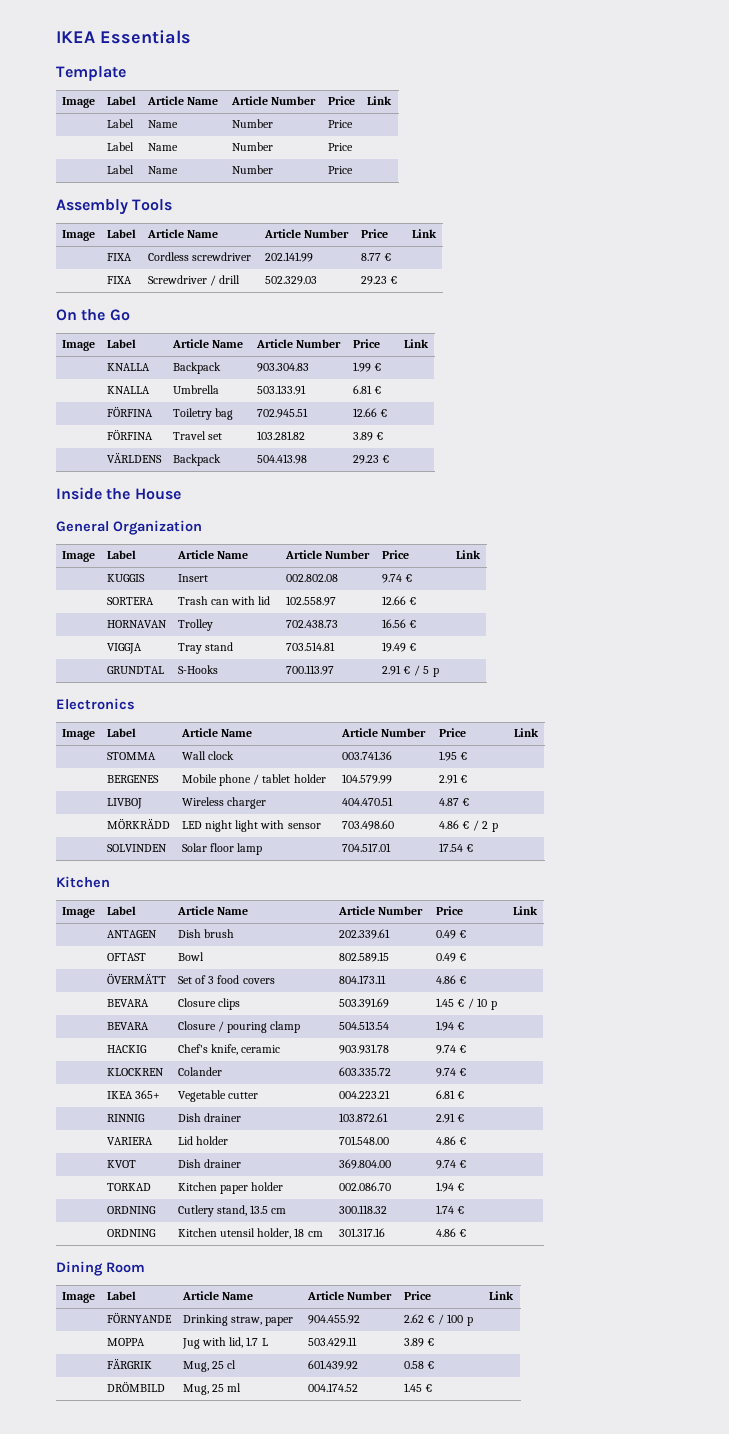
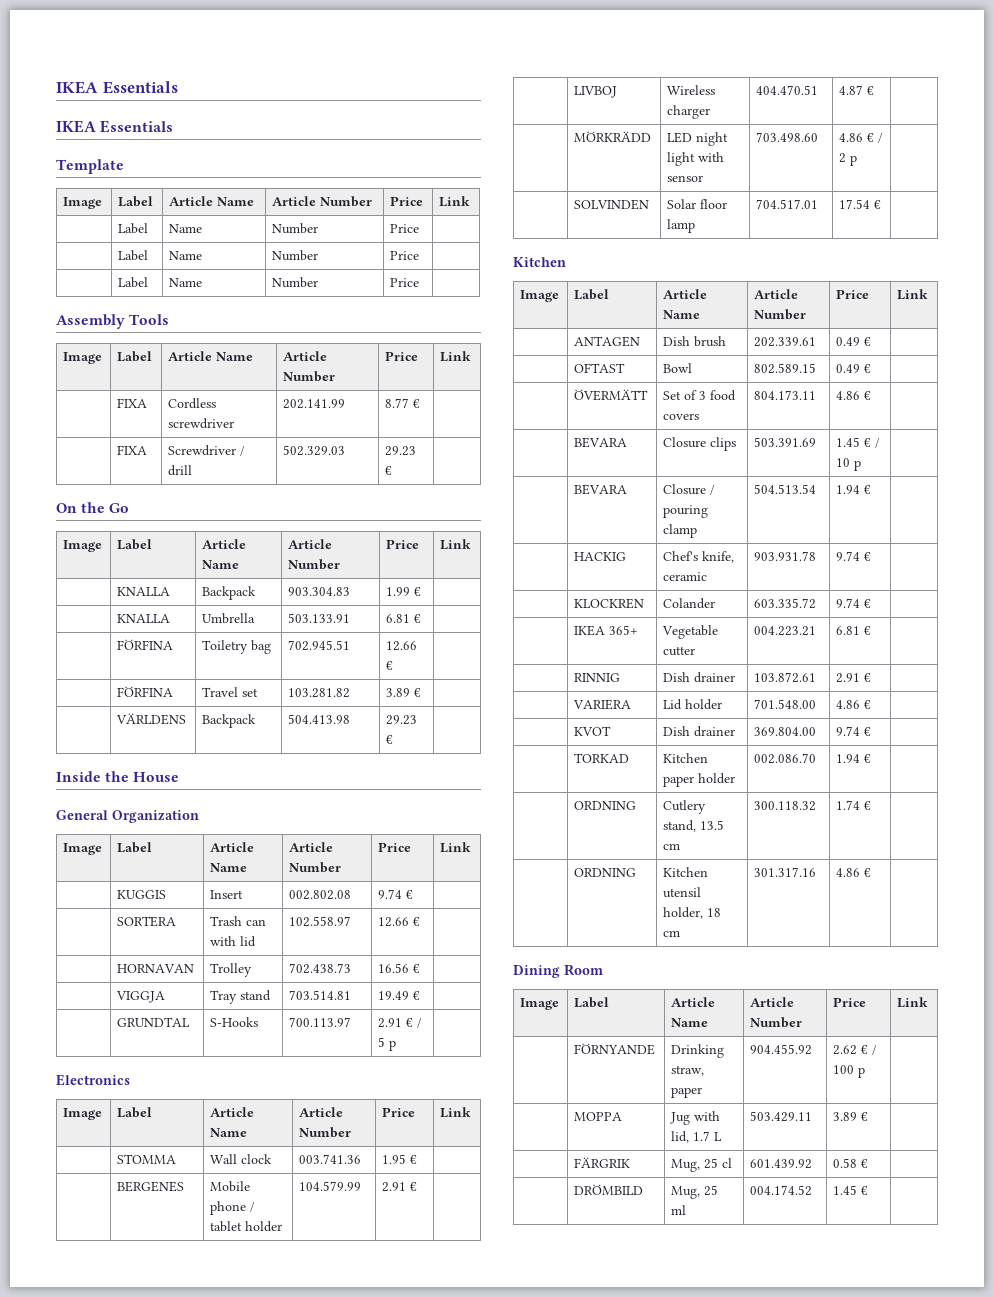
[56,30,191,44] IKEA Essentials -> [56,81,178,94] [56,120,174,133] IKEA Essentials // IKEA Essentials

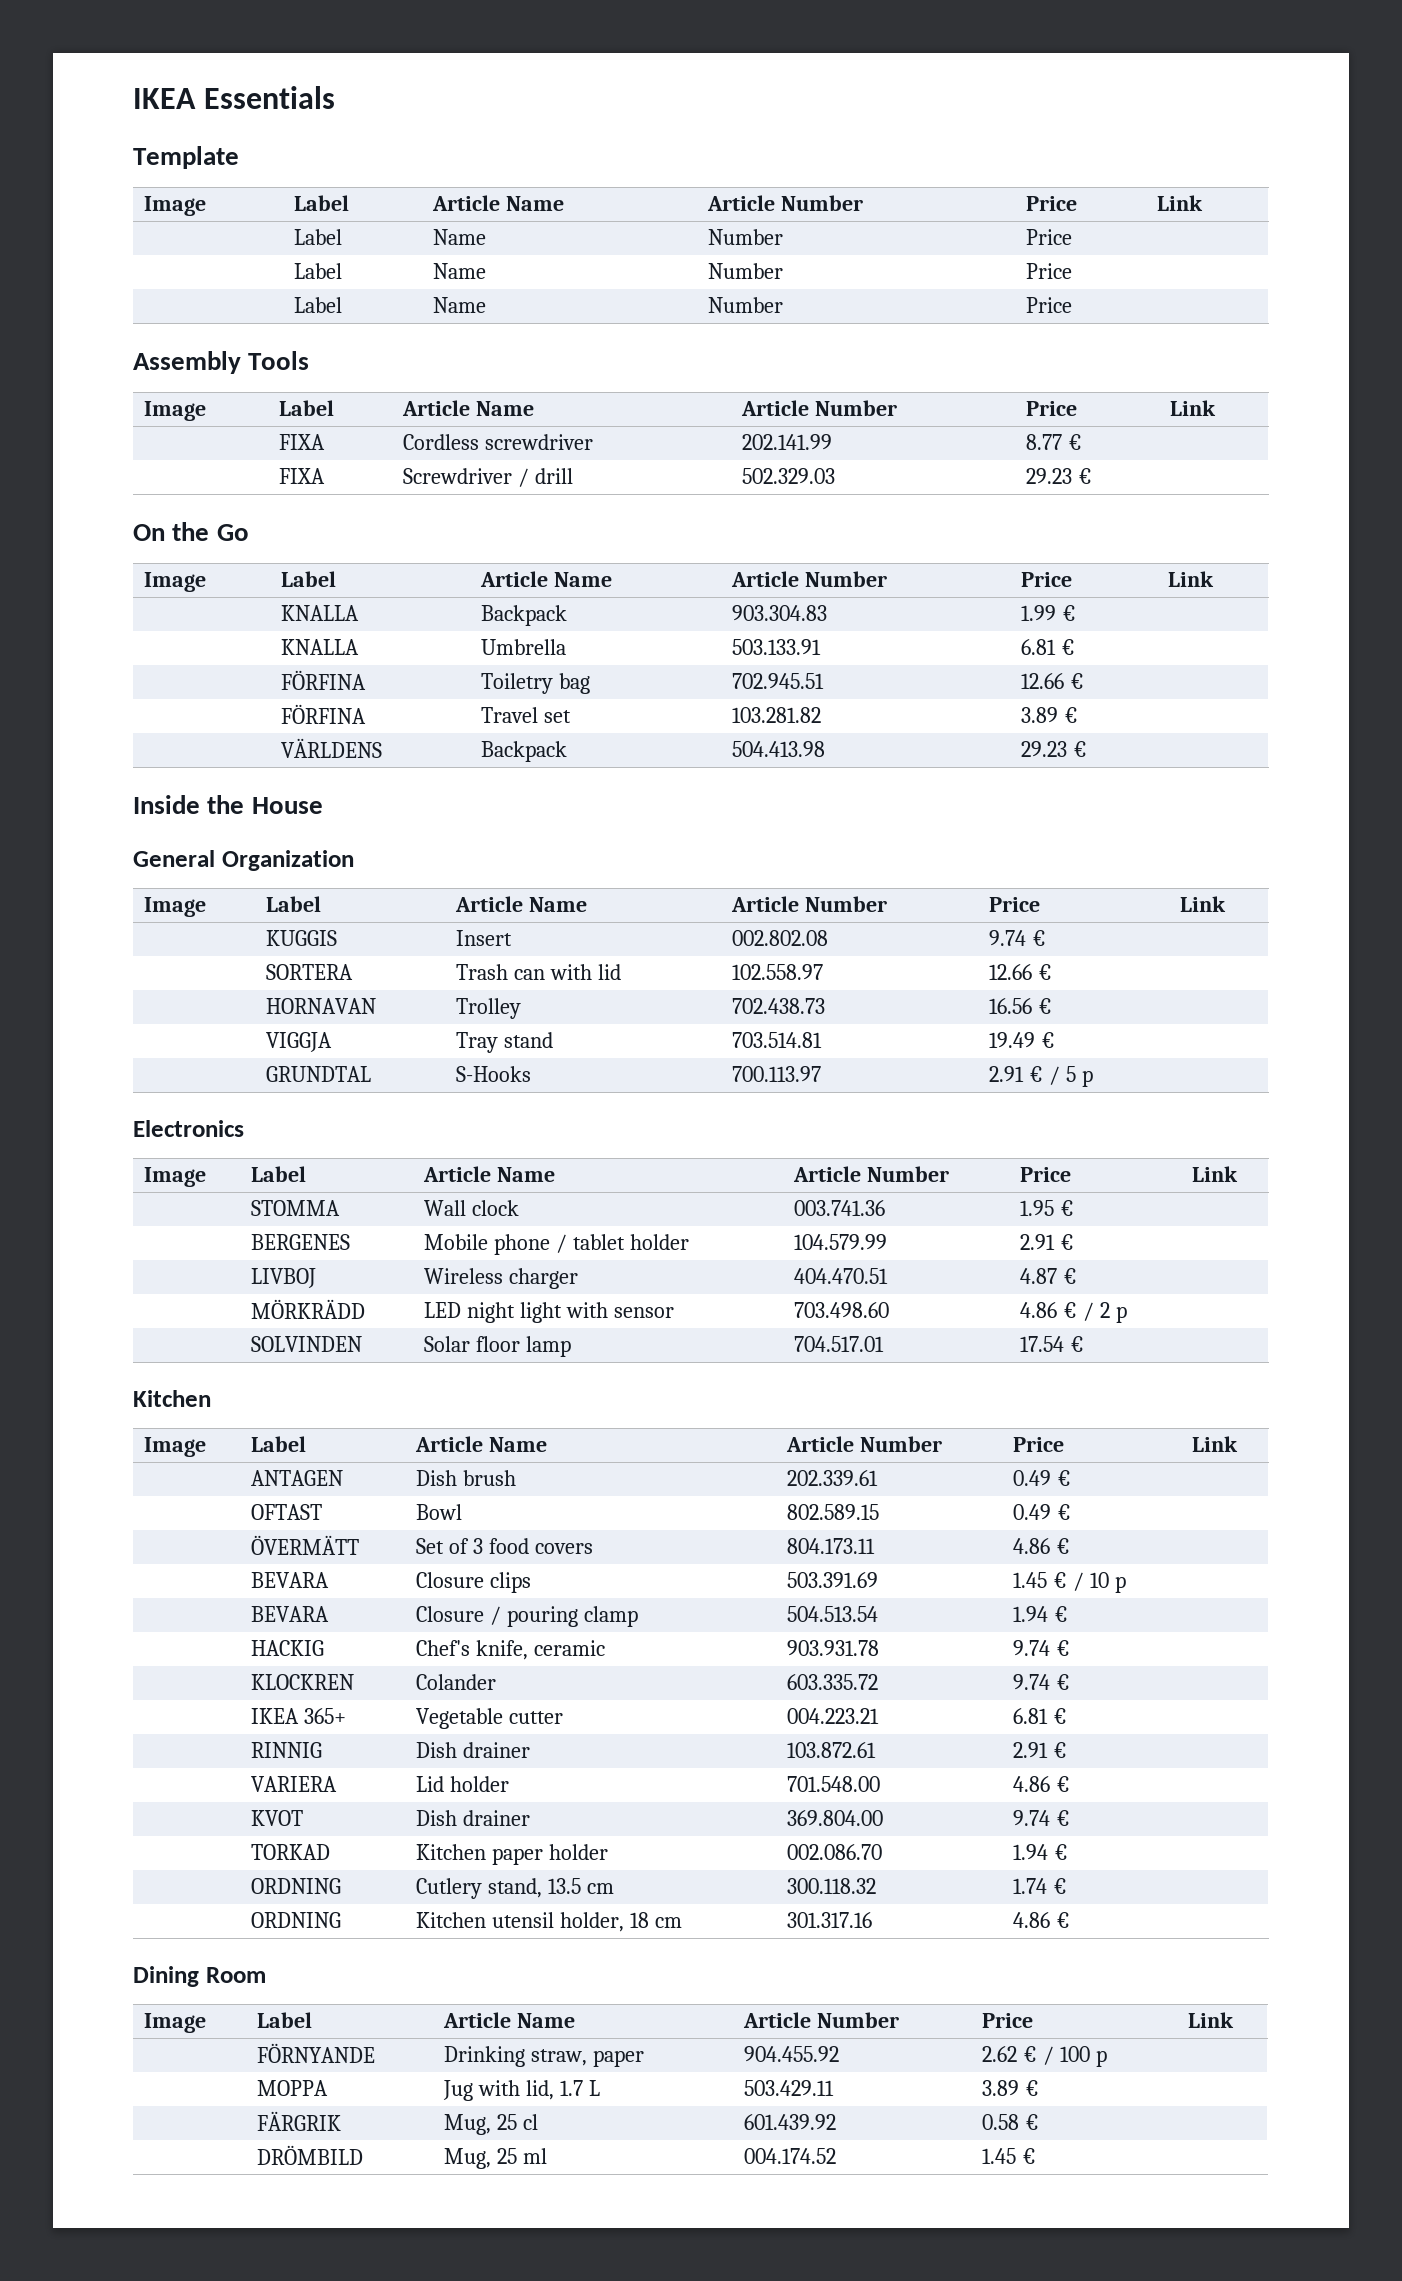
[56,81,178,94] [56,120,174,133] IKEA Essentials // IKEA Essentials -> [133,86,335,109] IKEA Essentials

